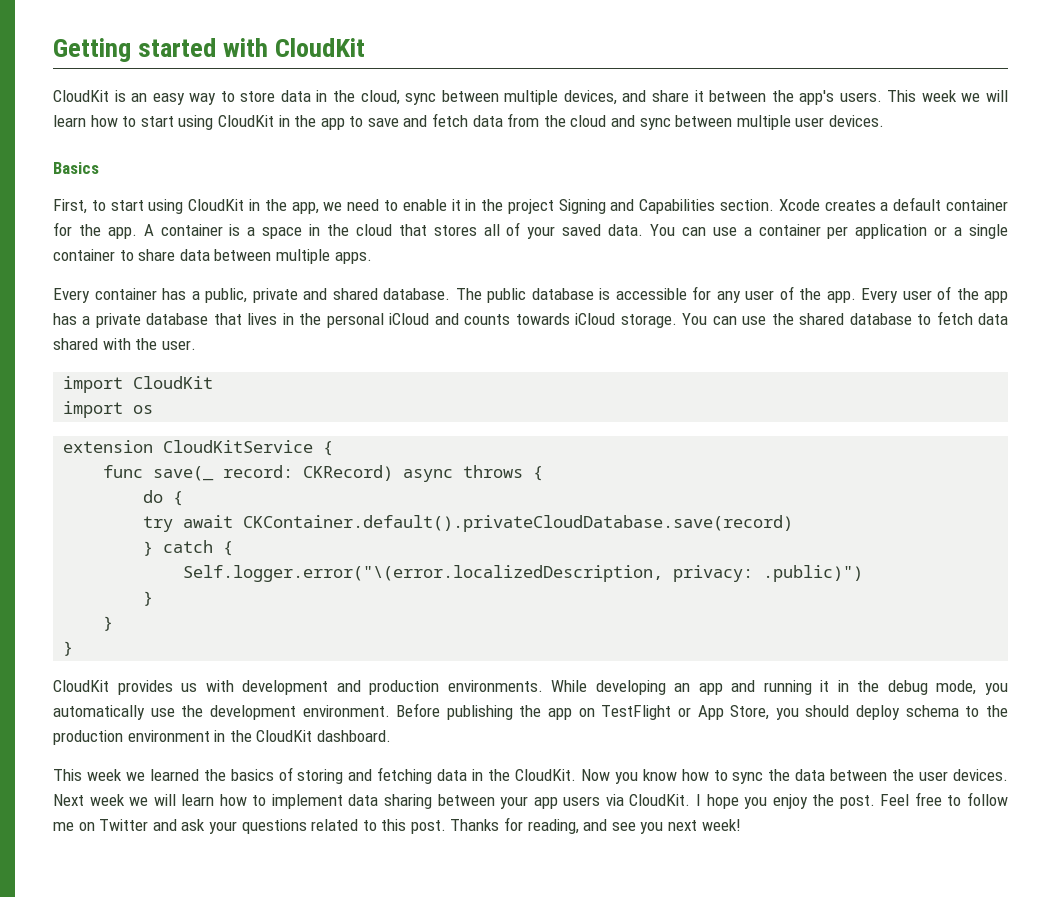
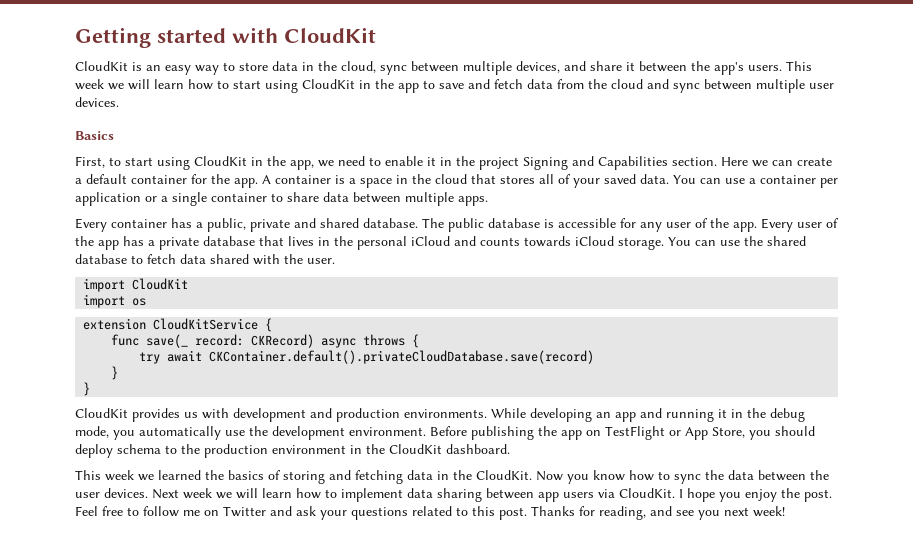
[778,199,876,211] Xcode creates -> [721,157,832,167] Here we can create
[143,490,184,506] // do { -> (420, 341) none
[143,540,234,556] [183,565,864,582] [143,591,154,606] // } catch { // Self.logger.error("\(error.localizedDescription, privacy: .public)") // } -> (595, 357) none
[500,796,529,809] your -> (534, 493) none

